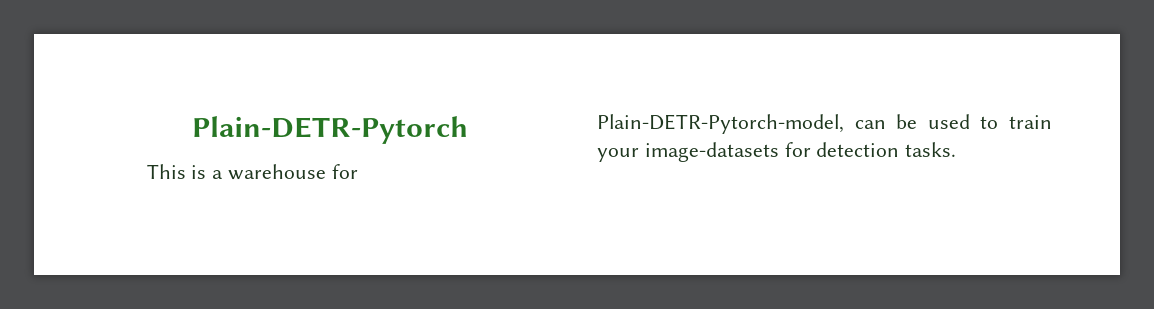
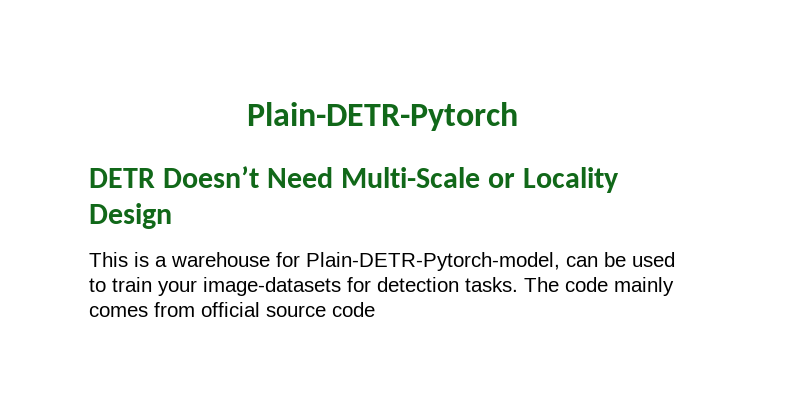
(468, 130) none -> [89,166,619,193] [89,203,172,229] // DETR Doesn’t Need Multi-Scale or Locality Design
(957, 149) none -> [524,277,674,296] [89,302,375,317] The code mainly comes from official source code

